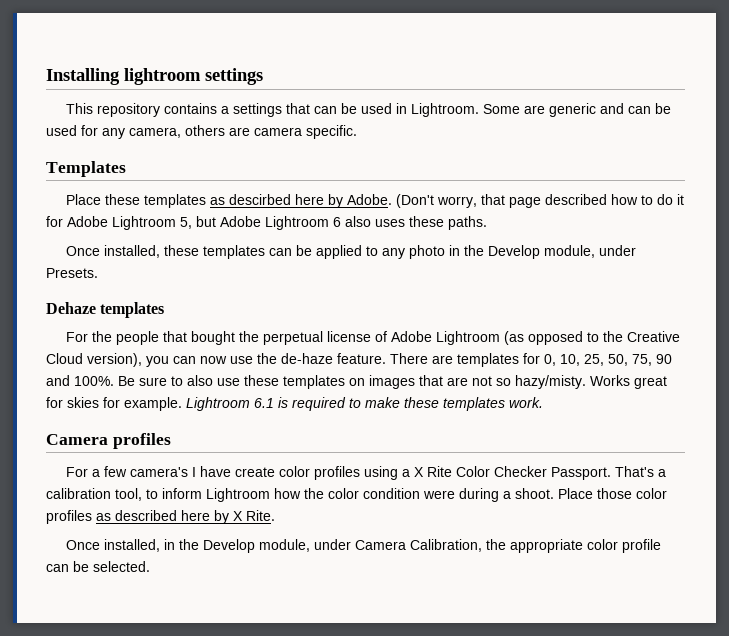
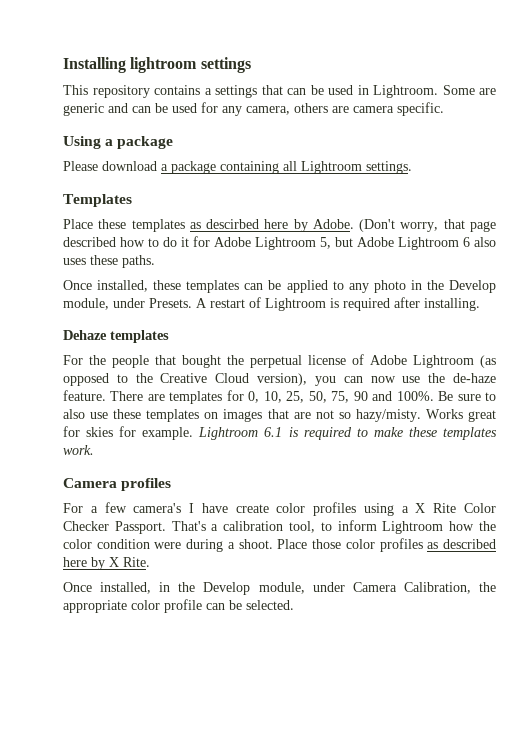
(357, 132) none -> [63,136,174,149] [63,161,412,174] // Using a package // Please download a package containing all Lightroom settings.
(98, 273) none -> [196,297,480,311] A restart of Lightroom is required after installing.

